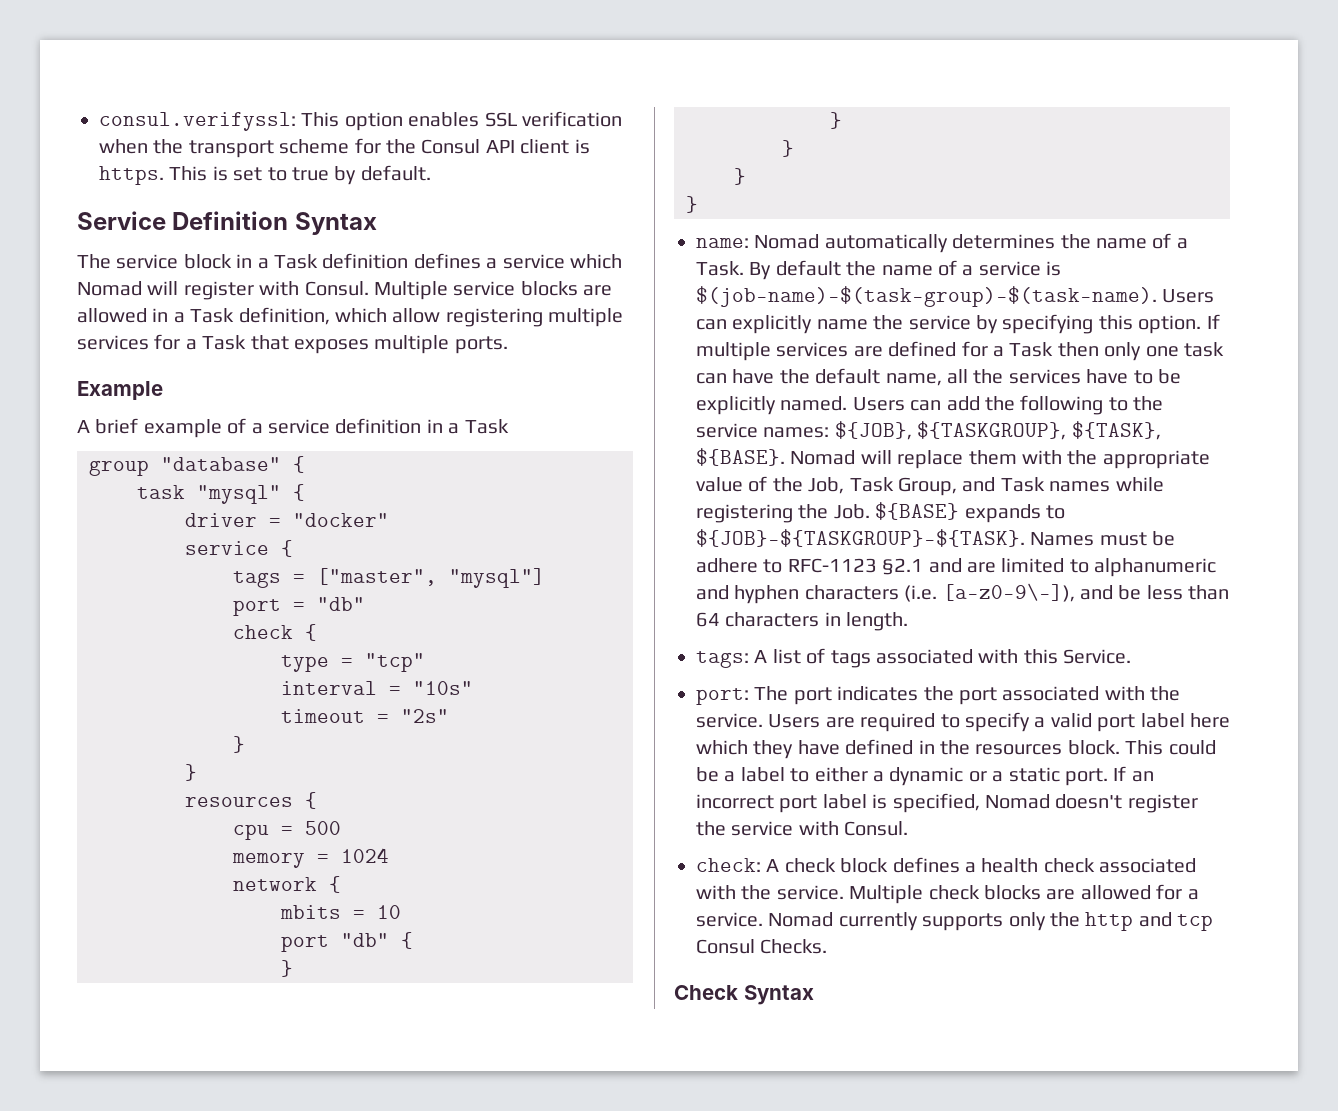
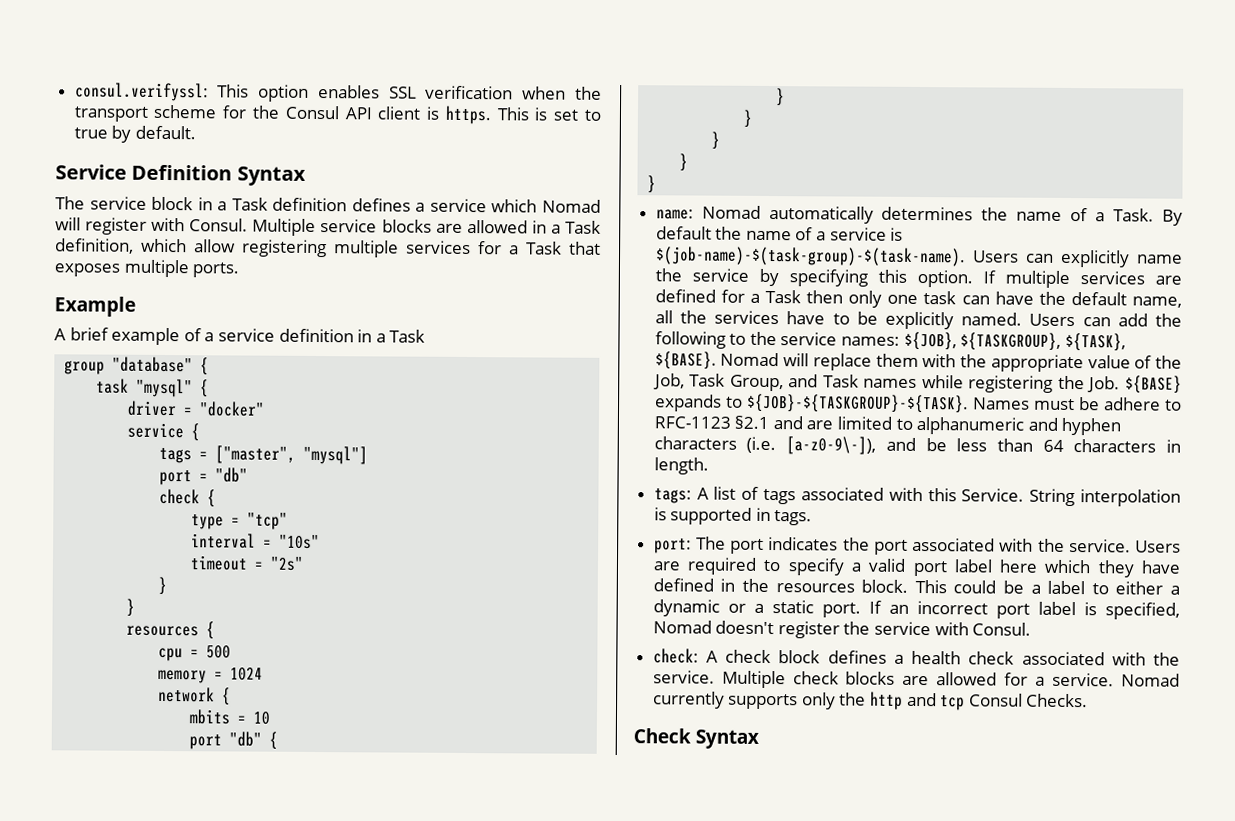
(1132, 656) none -> [1029,488,1181,507] [653,507,813,526] String interpolation is supported in tags.

